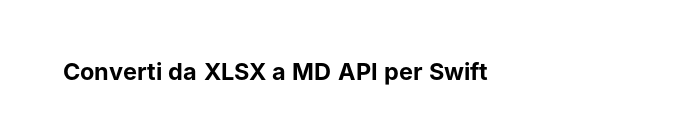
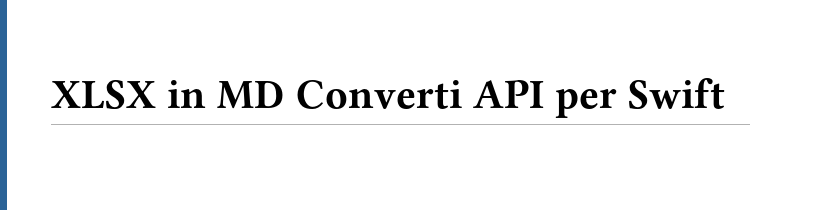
[63,62,332,80] Converti da XLSX a MD -> [51,80,462,109] XLSX in MD Converti

